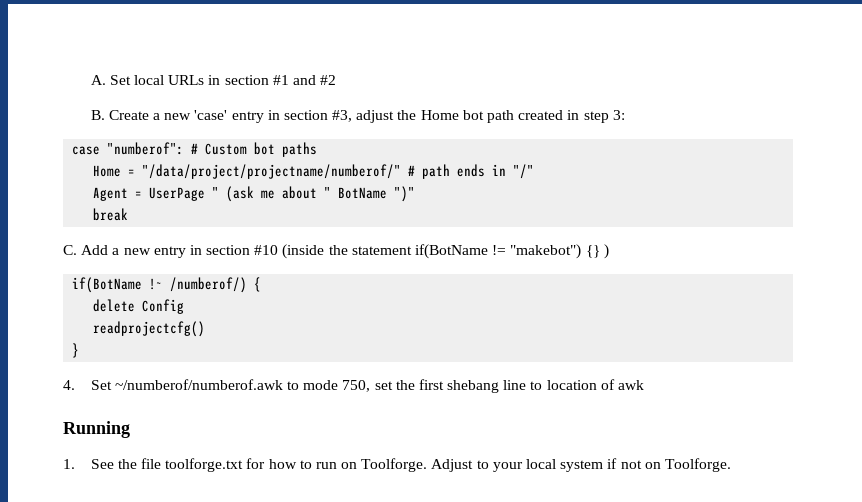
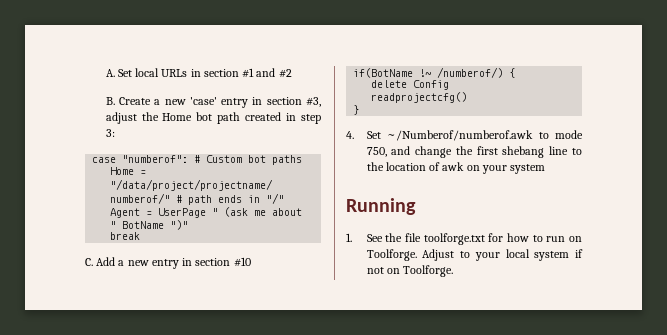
[282,244,609,259] (inside the statement if(BotName != "makebot") {} ) -> (251, 262) none
[114,379,283,390] ~/numberof/numberof.awk -> [387,130,534,141] ~/Numberof/numberof.awk
[374,381,393,390] set -> [391,146,453,158] and change
(543, 385) none -> [366,162,384,171] the
(644, 385) none -> [466,164,546,174] on your system

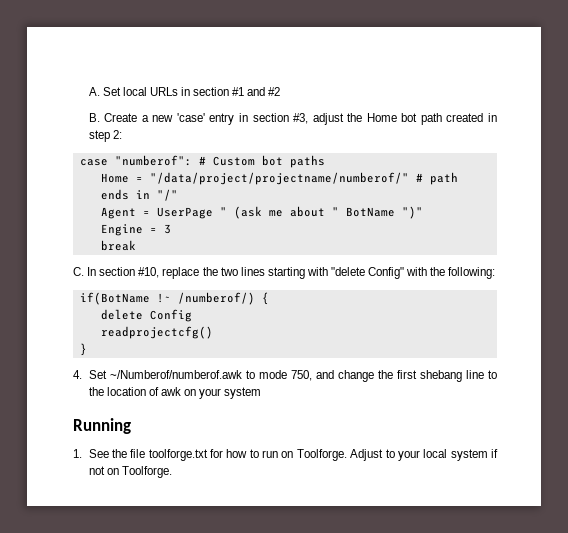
[105,129,115,137] 3: -> [112,130,122,139] 2:
(189, 225) none -> [100,224,171,236] // Engine = 3
[96,257,251,269] Add a new entry in section #10 -> [87,267,496,279] In section #10, replace the two lines starting with "delete Config" with the following:

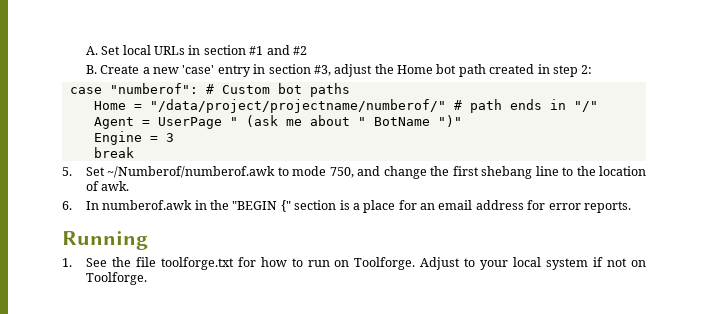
[73,267,496,279] [79,292,269,305] [100,309,192,322] [100,326,213,339] [79,343,87,356] [73,370,82,379] C. In section #10, replace the two lines starting with "delete Config" with the following: // if(BotName !~ /numberof/) { // delete Config // readprojectcfg() // } // 4. -> [62,167,72,176] 5.
[160,387,262,399] awk on your system -> [101,181,130,191] [62,200,631,213] awk. // 6. In numberof.awk in the "BEGIN {" section is a place for an email address for error reports.

